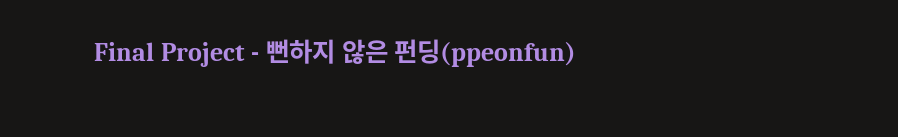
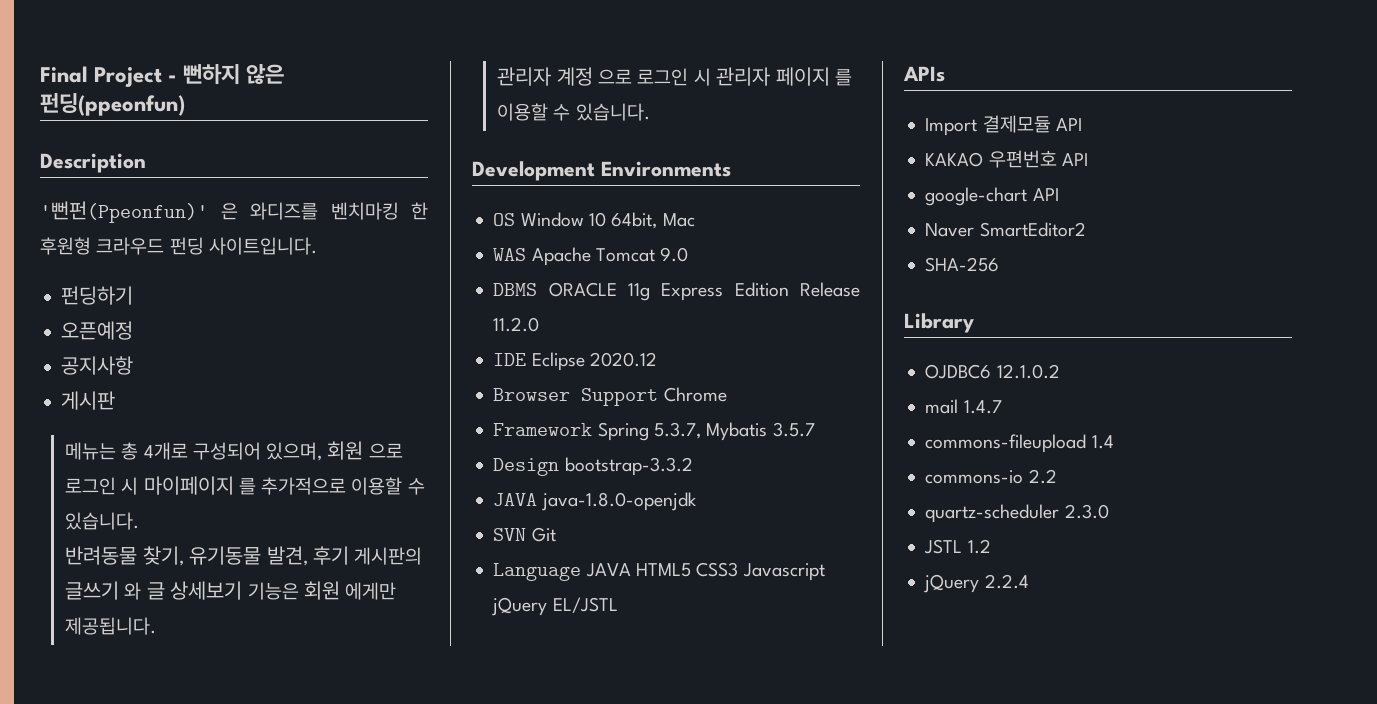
(577, 53) none -> [40,153,146,173] [40,201,428,223] [40,237,317,255] [61,286,134,305] [61,321,134,340] [61,356,134,375] [61,391,116,410] [65,441,403,461] [65,476,425,495] [65,512,140,530] [65,546,423,566] [65,581,397,600] [65,617,157,635] [497,67,852,86] [497,103,650,121] [472,161,731,181] [493,212,695,229] [493,247,689,266] [493,282,860,301] [493,317,540,332] [493,352,657,371] [493,387,727,406] [493,422,815,441] [493,457,693,476] [493,492,697,511] [493,527,556,542] [493,562,825,581] [491,597,618,616] [903,66,945,82] [925,115,1082,136] [925,150,1088,168] [925,187,1059,206] [925,222,1086,237] [925,257,1000,272] [904,313,974,333] [925,364,1060,379] [925,399,1002,414] [925,434,1114,453] [925,469,1057,484] [925,504,1109,523] [924,539,991,554] [923,574,1029,593] // Description // '뻔펀(Ppeonfun)' 은 와디즈를 벤치마킹 한 후원형 크라우드 펀딩 사이트입니다. // 펀딩하기 // 오픈예정 // 공지사항 // 게시판 // 메뉴는 총 4개로 구성되어 있으며, 회원 으로 로그인 시 마이페이지 를 추가적으로 이용할 수 있습니다. // 반려동물 찾기, 유기동물 발견, 후기 게시판의 글쓰기 와 글 상세보기 기능은 회원 에게만 제공됩니다. // 관리자 계정 으로 로그인 시 관리자 페이지 를 이용할 수 있습니다. // Development Environments // OS Window 10 64bit, Mac // WAS Apache Tomcat 9.0 // DBMS ORACLE 11g Express Edition Release 11.2.0 // IDE Eclipse 2020.12 // Browser Support Chrome // Framework Spring 5.3.7, Mybatis 3.5.7 // Design bootstrap-3.3.2 // JAVA java-1.8.0-openjdk // SVN Git // Language JAVA HTML5 CSS3 Javascript jQuery EL/JSTL // APIs // Import 결제모듈 API // KAKAO 우편번호 API // google-chart API // Naver SmartEditor2 // SHA-256 // Library // OJDBC6 12.1.0.2 // mail 1.4.7 // commons-fileupload 1.4 // commons-io 2.2 // quartz-scheduler 2.3.0 // JSTL 1.2 // jQuery 2.2.4

